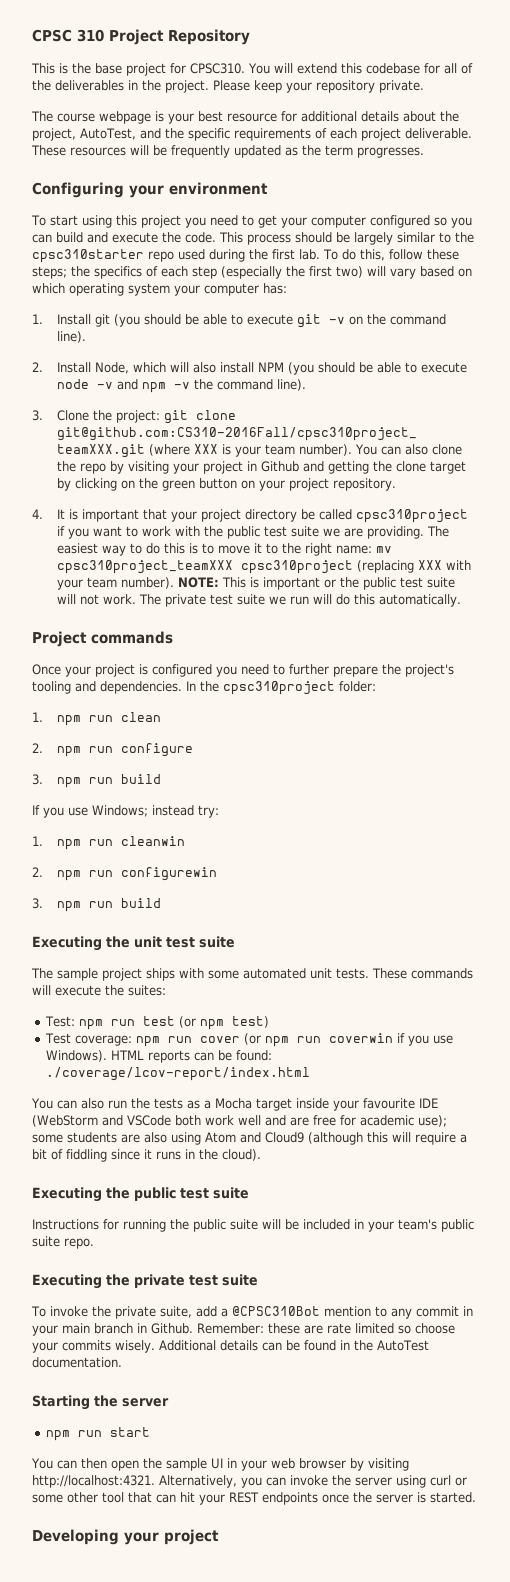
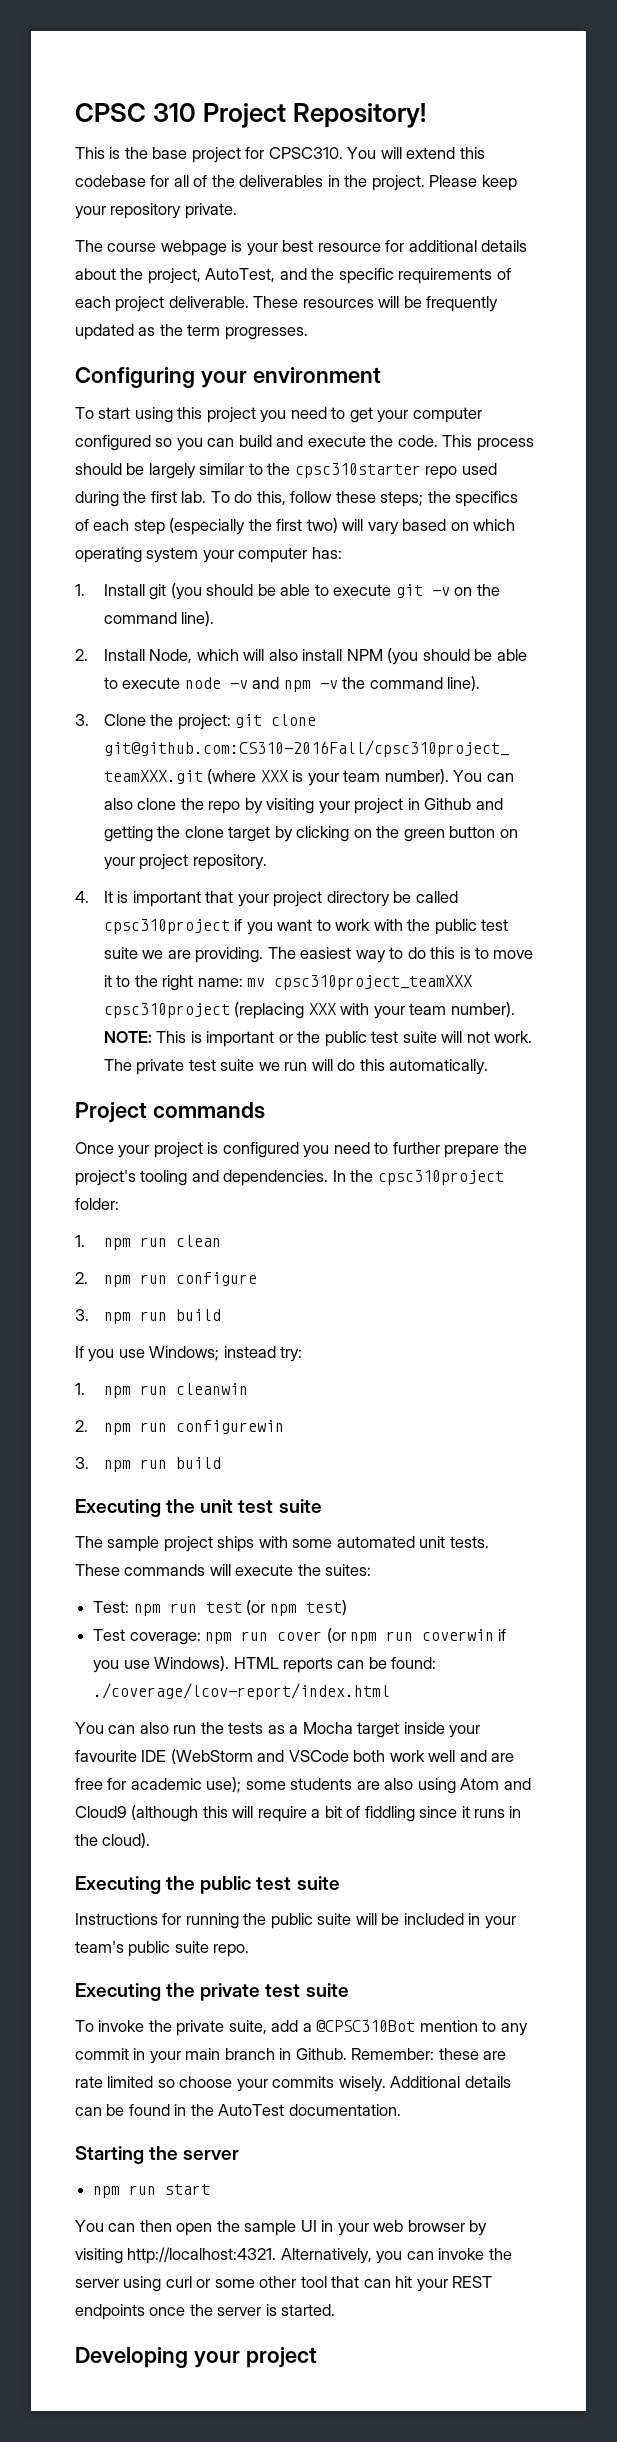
[168,29,250,45] Repository -> [293,103,427,128] Repository!

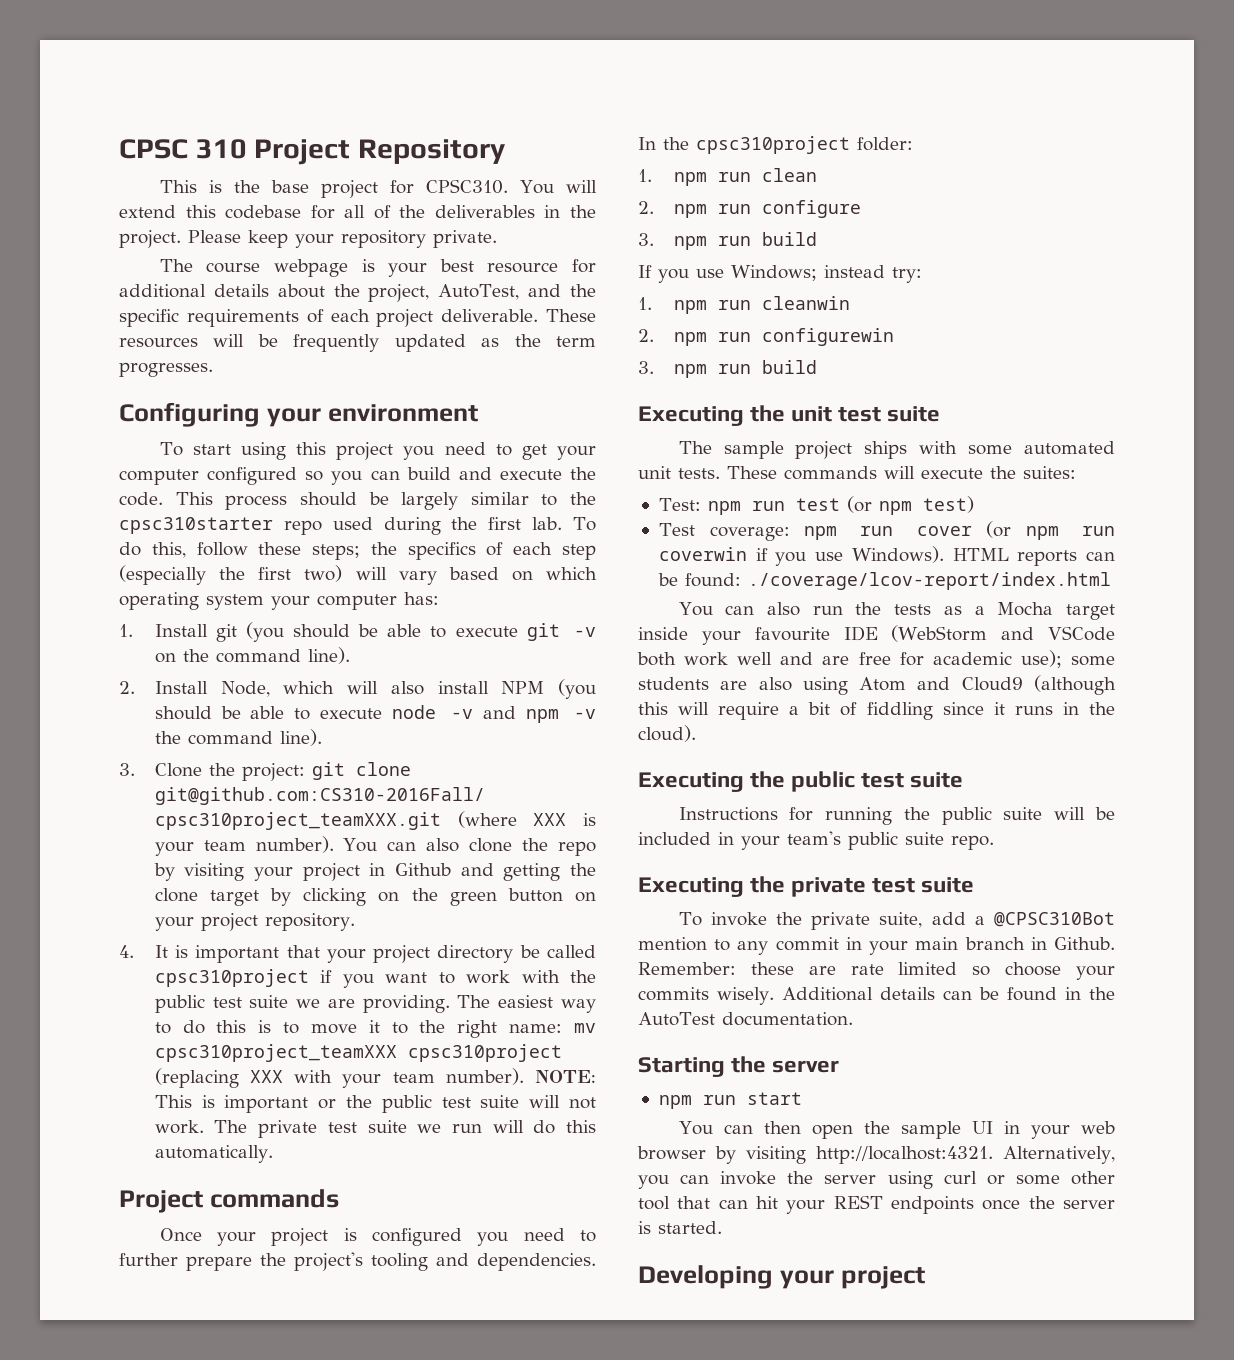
[293,103,427,128] Repository! -> [358,139,506,164] Repository

